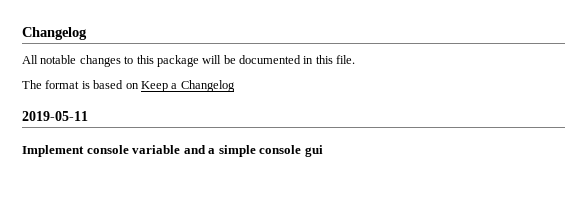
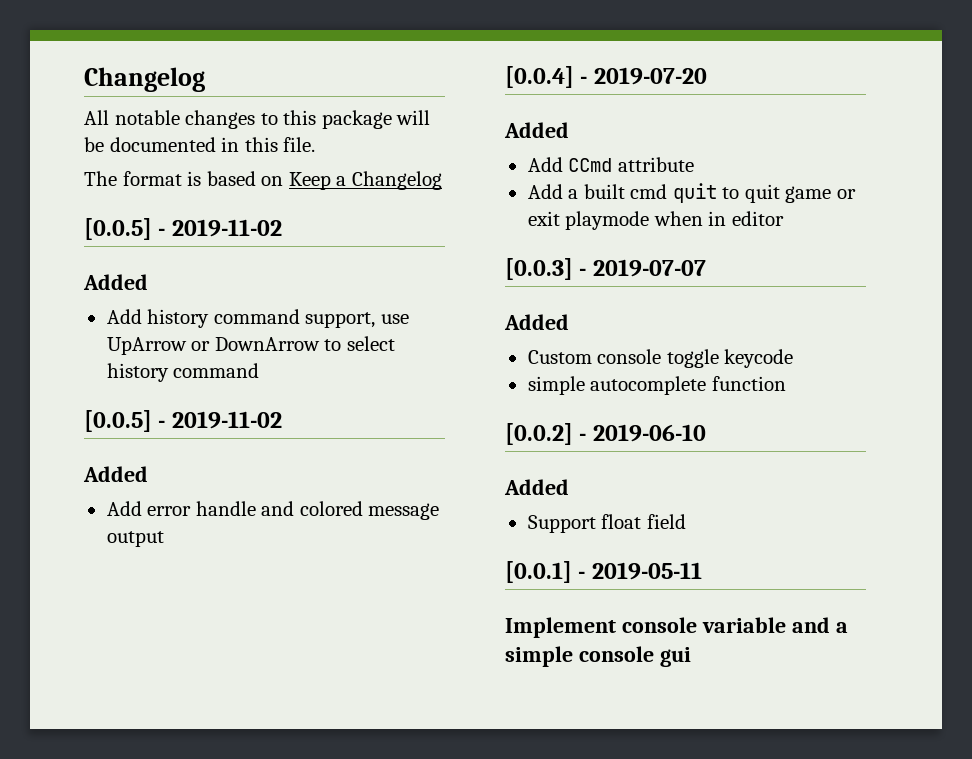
(235, 86) none -> [84,218,282,240] [83,274,148,290] [106,309,409,328] [106,336,395,355] [106,363,260,382] [84,410,282,432] [83,466,148,482] [106,501,440,520] [106,531,164,547] [505,66,707,88] [504,122,569,138] [527,157,694,172] [527,183,856,203] [527,211,784,230] [505,258,706,280] [504,314,569,330] [527,349,794,368] [527,376,786,395] [505,423,706,445] [504,479,569,495] [527,514,686,533] [505,561,586,583] [0.0.5] - 2019-11-02 // Added // Add history command support, use UpArrow or DownArrow to select history command // [0.0.5] - 2019-11-02 // Added // Add error handle and colored message output // [0.0.4] - 2019-07-20 // Added // Add CCmd attribute // Add a built cmd quit to quit game or exit playmode when in editor // [0.0.3] - 2019-07-07 // Added // Custom console toggle keycode // simple autocomplete function // [0.0.2] - 2019-06-10 // Added // Support float field // [0.0.1] -

